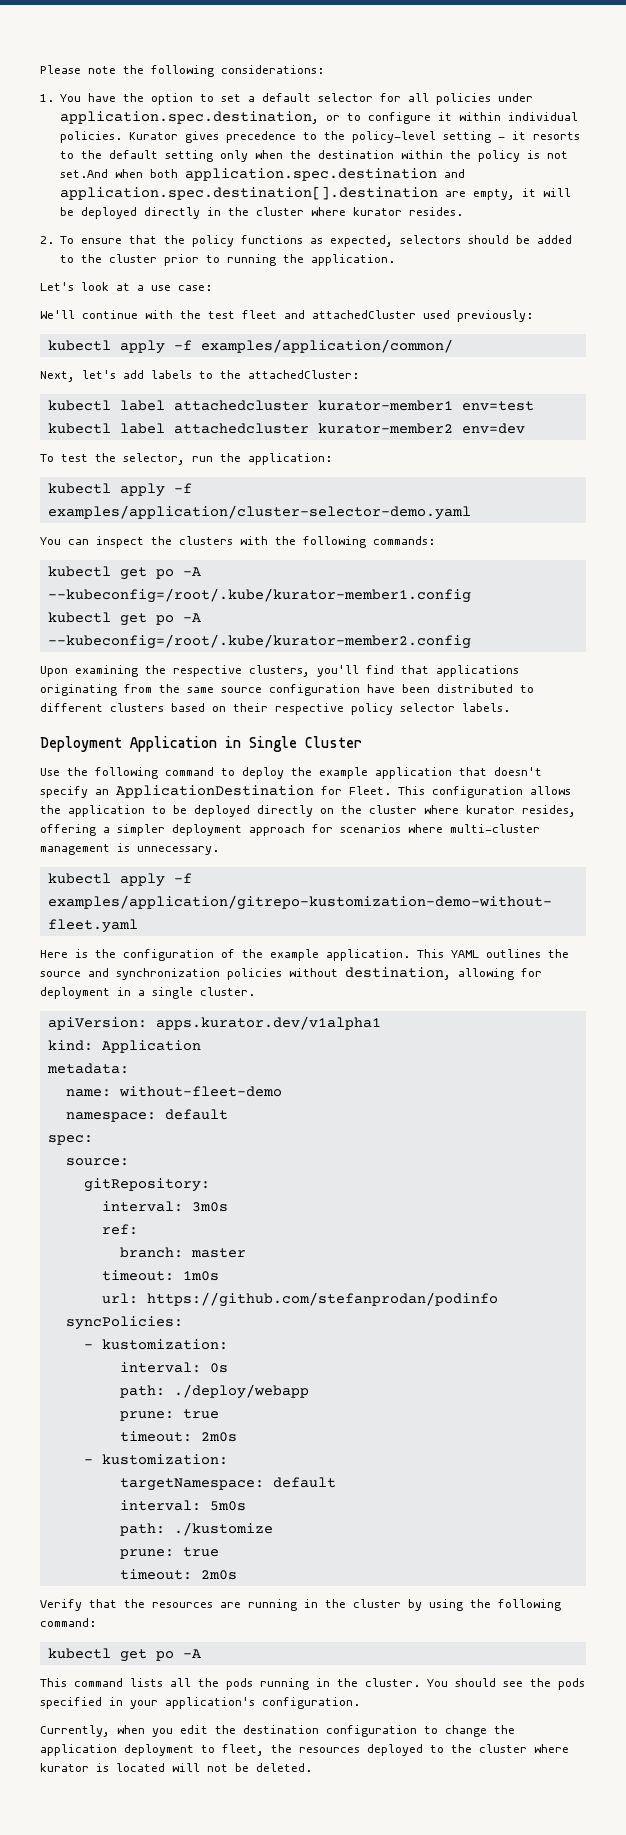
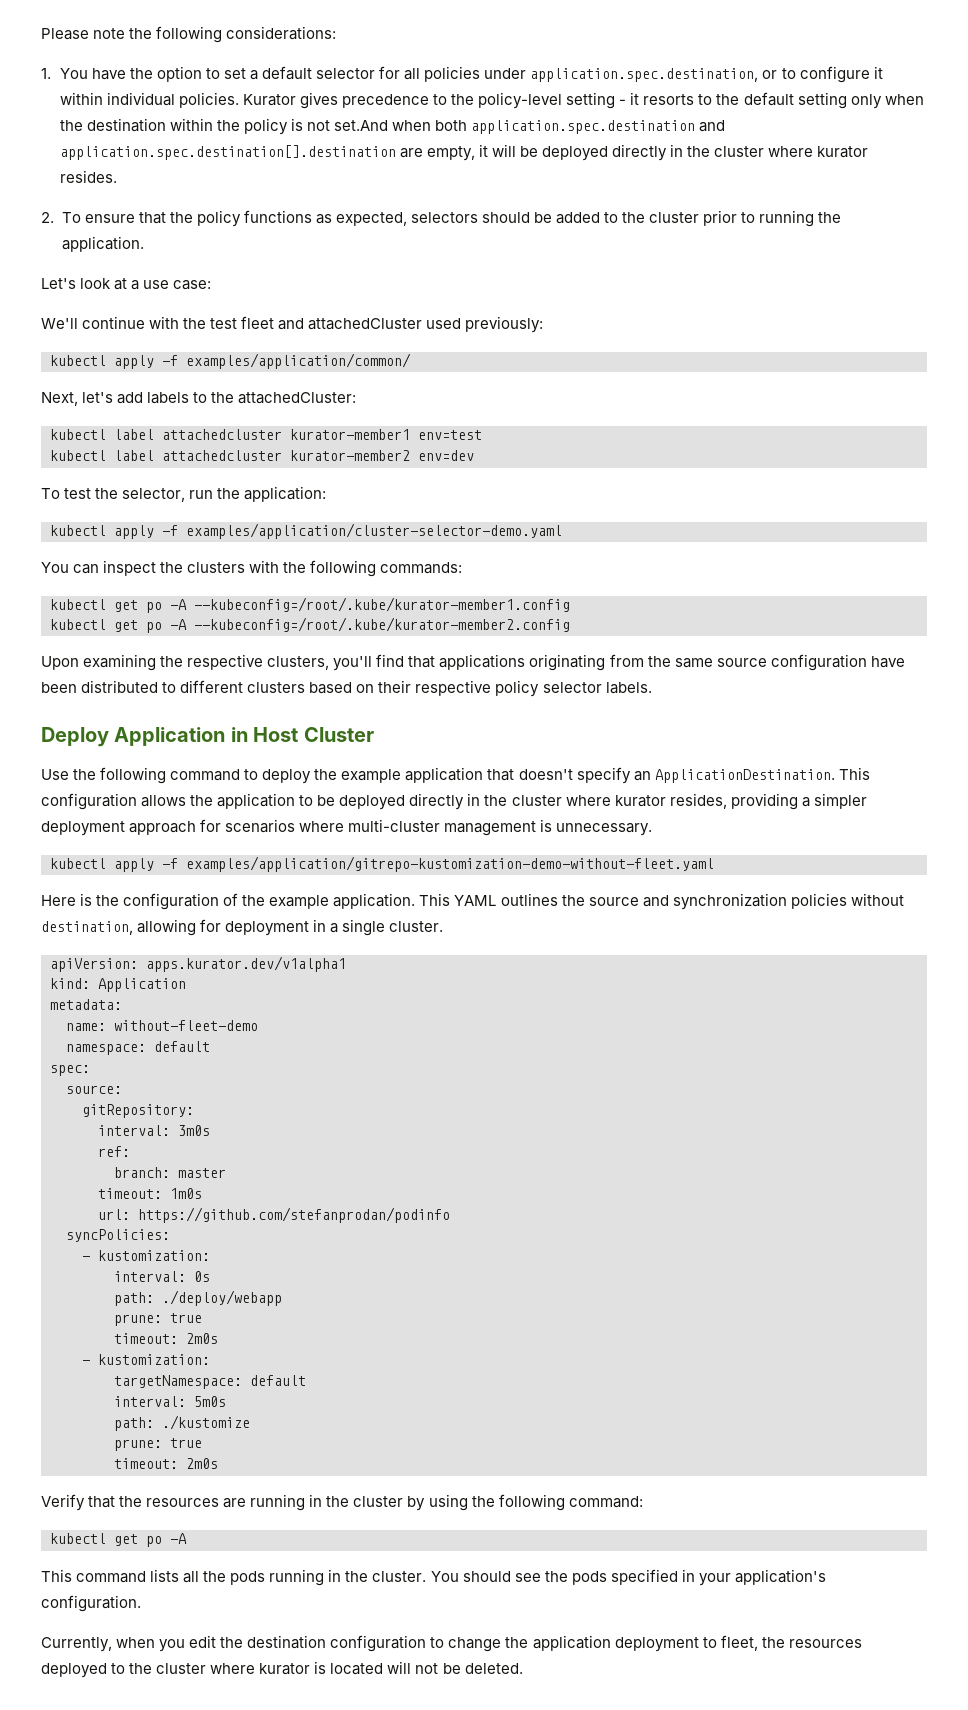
[40,736,122,752] Deployment -> [41,727,109,747] Deploy
[249,736,297,752] Single -> [253,727,299,742] Host
[116,785,391,798] ApplicationDestination for Fleet. -> [654,769,835,783] ApplicationDestination.
[320,808,334,814] on -> [467,793,481,806] in
[40,824,96,836] offering -> [730,793,798,810] providing

